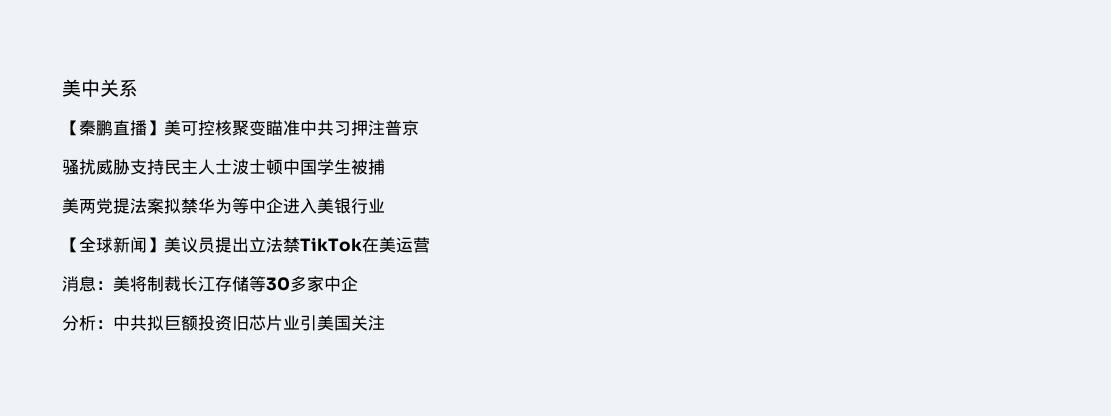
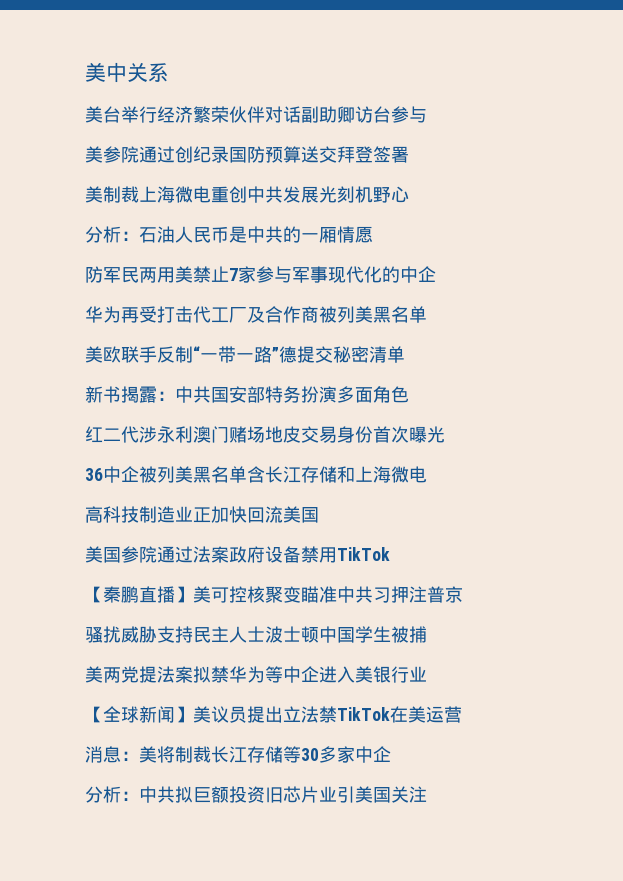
(138, 88) none -> [85,106,427,123] [85,146,409,163] [85,186,409,203] [85,226,373,243] [85,266,436,283] [85,306,427,323] [85,346,405,363] [85,386,409,403] [85,426,445,443] [85,466,427,483] [85,506,319,523] [85,546,390,563] // 美台举行经济繁荣伙伴对话副助卿访台参与 // 美参院通过创纪录国防预算送交拜登签署 // 美制裁上海微电重创中共发展光刻机野心 // 分析：石油人民币是中共的一厢情愿 // 防军民两用美禁止7家参与军事现代化的中企 // 华为再受打击代工厂及合作商被列美黑名单 // 美欧联手反制“一带一路”德提交秘密清单 // 新书揭露：中共国安部特务扮演多面角色 // 红二代涉永利澳门赌场地皮交易身份首次曝光 // 36中企被列美黑名单含长江存储和上海微电 // 高科技制造业正加快回流美国 // 美国参院通过法案政府设备禁用TikTok

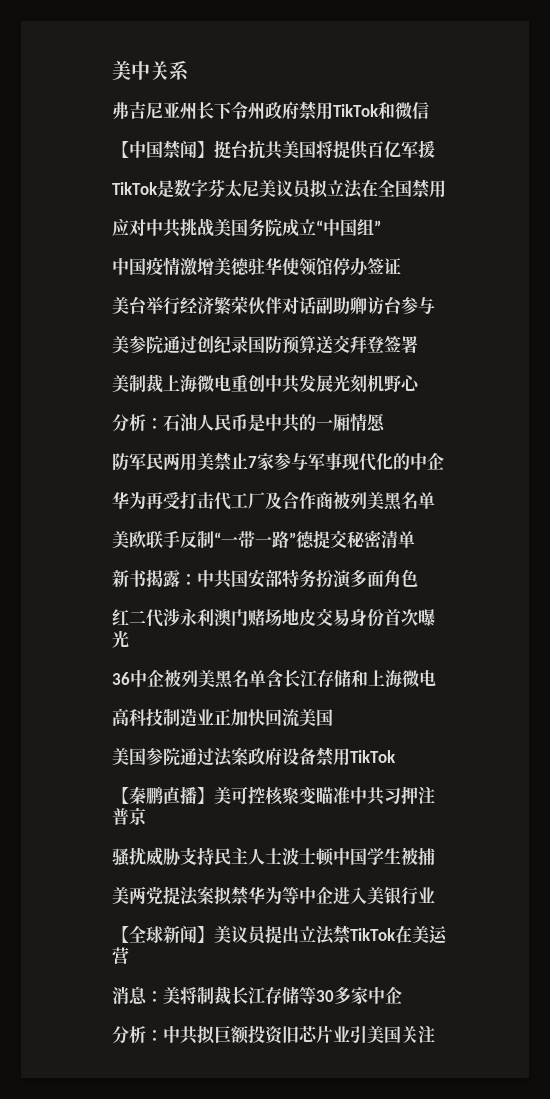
(169, 72) none -> [112,101,429,120] [112,140,435,160] [112,179,446,199] [112,218,381,237] [112,257,401,276] // 弗吉尼亚州长下令州政府禁用TikTok和微信 // 【中国禁闻】挺台抗共美国将提供百亿军援 // TikTok是数字芬太尼美议员拟立法在全国禁用 // 应对中共挑战美国务院成立“中国组” // 中国疫情激增美德驻华使领馆停办签证

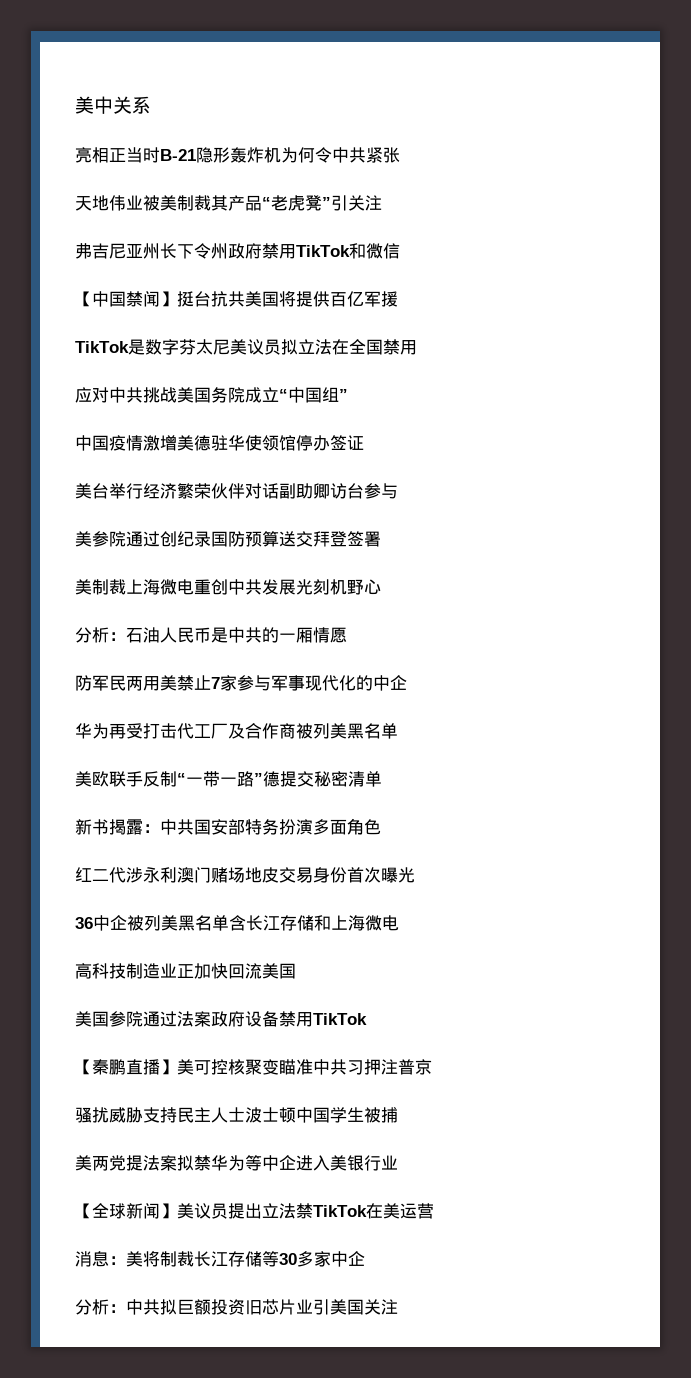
(189, 70) none -> [75,147,400,163] [75,195,382,211] // 亮相正当时B-21隐形轰炸机为何令中共紧张 // 天地伟业被美制裁其产品“老虎凳”引关注

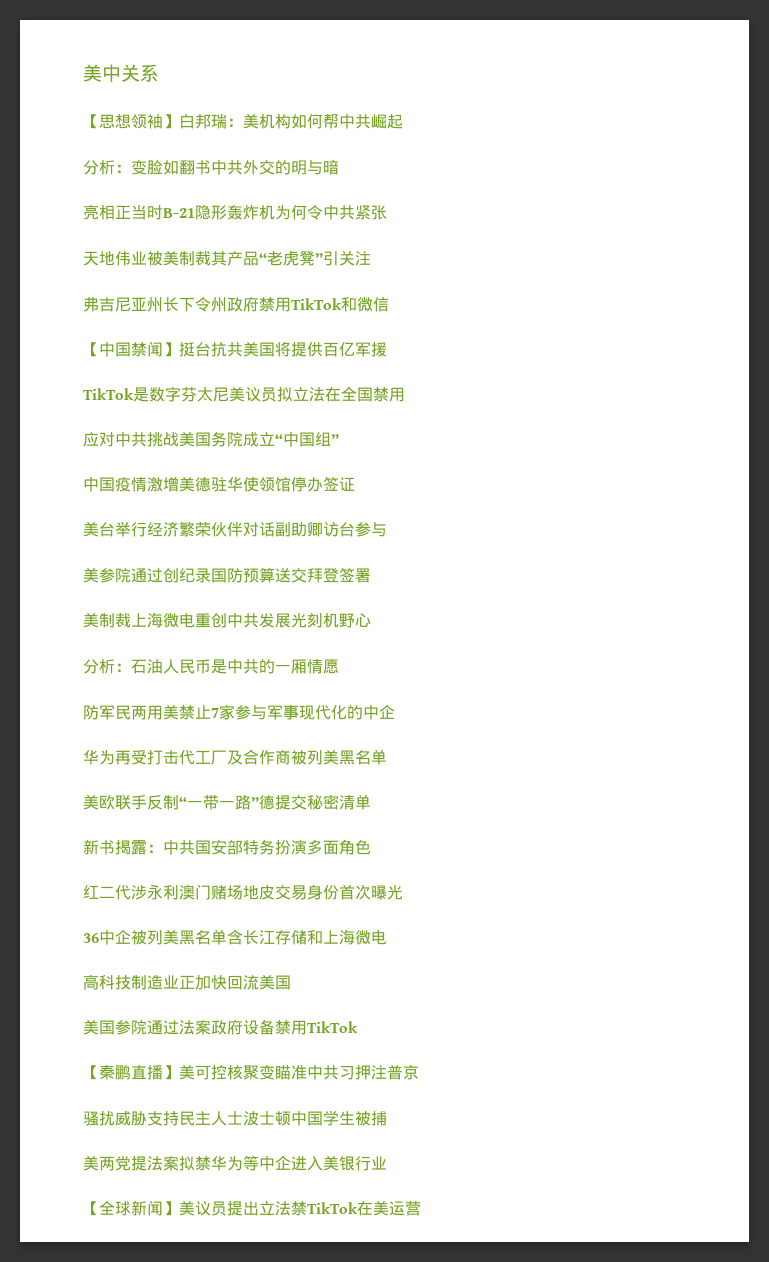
(151, 105) none -> [83,114,403,129] [83,159,339,175] // 【思想领袖】白邦瑞：美机构如何帮中共崛起 // 分析：变脸如翻书中共外交的明与暗
[75,1251,365,1267] [75,1299,398,1315] // 消息：美将制裁长江存储等30多家中企 // 分析：中共拟巨额投资旧芯片业引美国关注 -> (421, 1208) none

